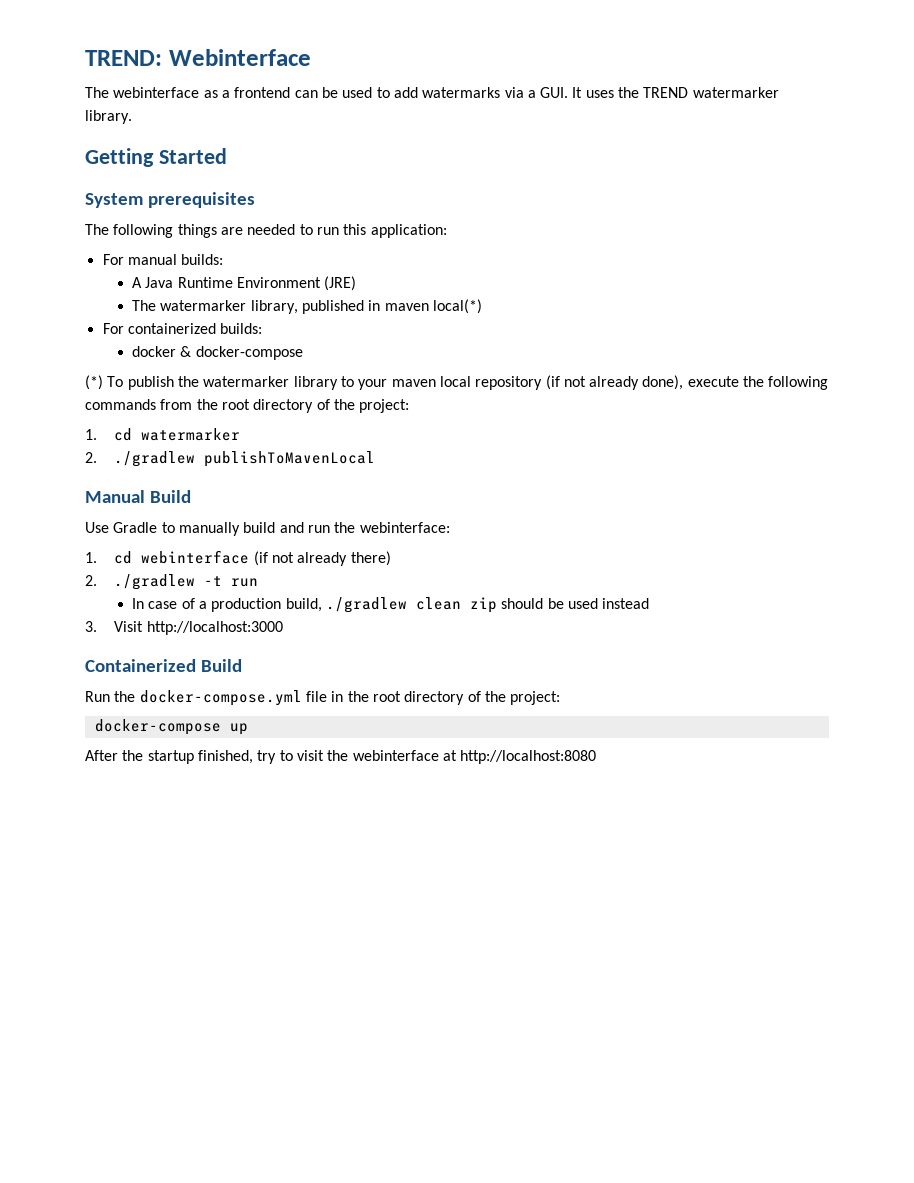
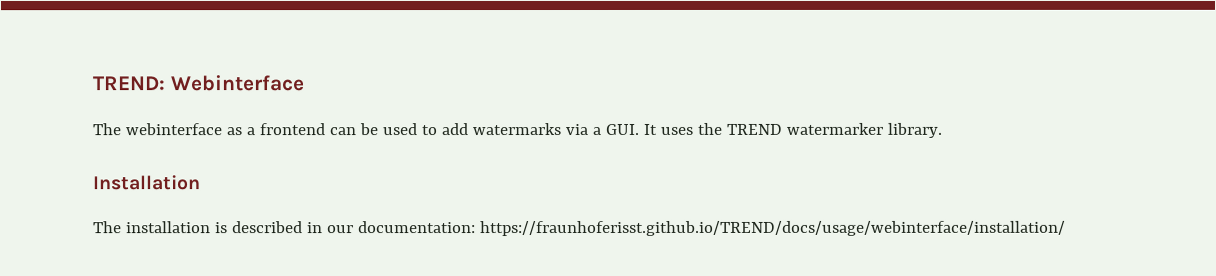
[85,148,227,167] [85,192,255,208] [85,224,447,238] [102,254,224,265] [131,276,357,291] [131,299,482,314] [102,323,263,334] [131,346,303,360] [85,375,829,390] [85,399,410,413] [85,428,241,441] [85,451,376,467] [85,490,191,503] [85,522,450,536] [85,550,391,566] [85,574,259,590] [131,597,650,613] [85,621,283,635] [85,659,242,672] [85,690,561,706] [94,719,248,735] [85,750,597,764] Getting Started // System prerequisites // The following things are needed to run this application: // For manual builds: // A Java Runtime Environment (JRE) // The watermarker library, published in maven local(*) // For containerized builds: // docker & docker-compose // (*) To publish the watermarker library to your maven local repository (if not already done), execute the following commands from the root directory of the project: // 1. cd watermarker // 2. ./gradlew publishToMavenLocal // Manual Build // Use Gradle to manually build and run the webinterface: // 1. cd webinterface (if not already there) // 2. ./gradlew -t run // In case of a production build, ./gradlew clean zip should be used instead // 3. Visit http://localhost:3000 // Containerized Build // Run the docker-compose.yml file in the root directory of the project: // docker-compose up // After the startup finished, try to visit the webinterface at http://localhost:8080 -> [93,175,201,191] [93,220,1066,237] Installation // The installation is described in our documentation: https://fraunhoferisst.github.io/TREND/docs/usage/webinterface/installation/

